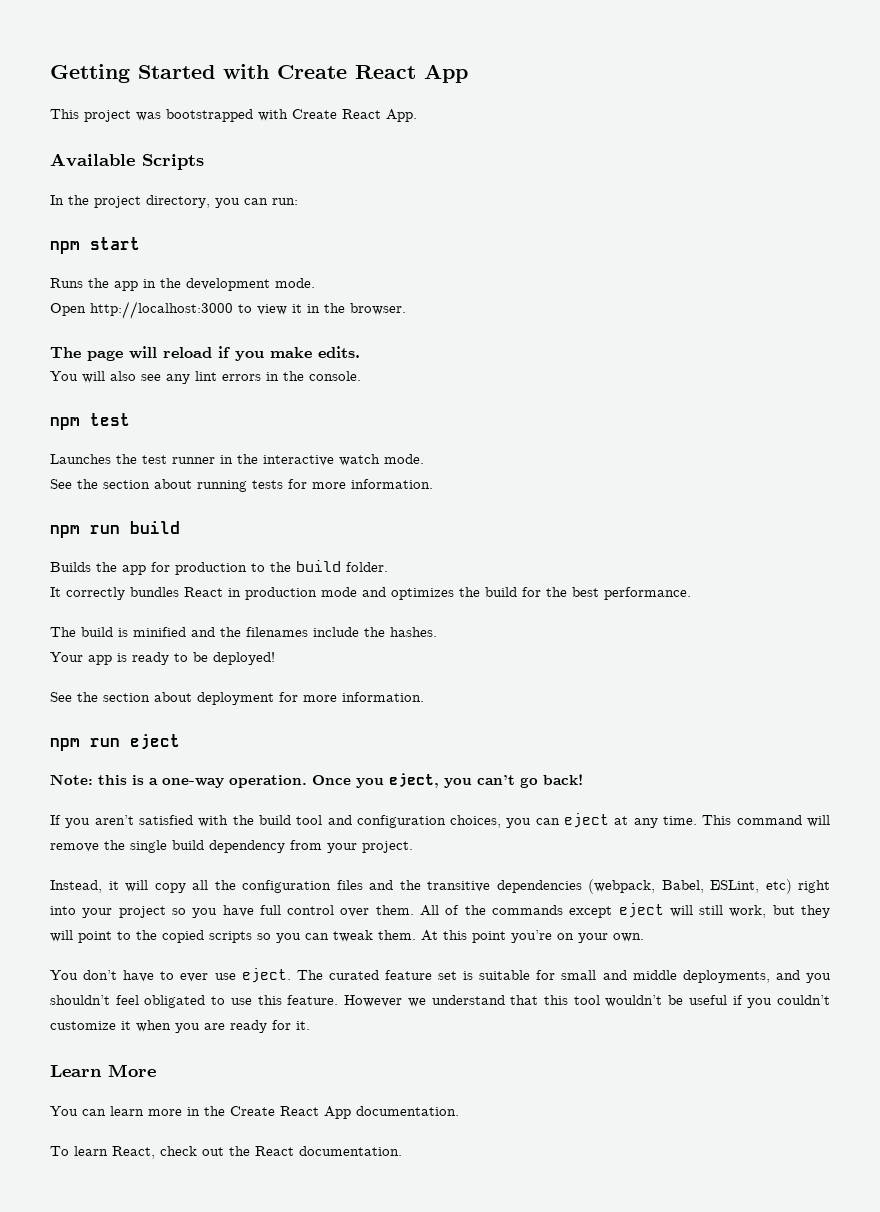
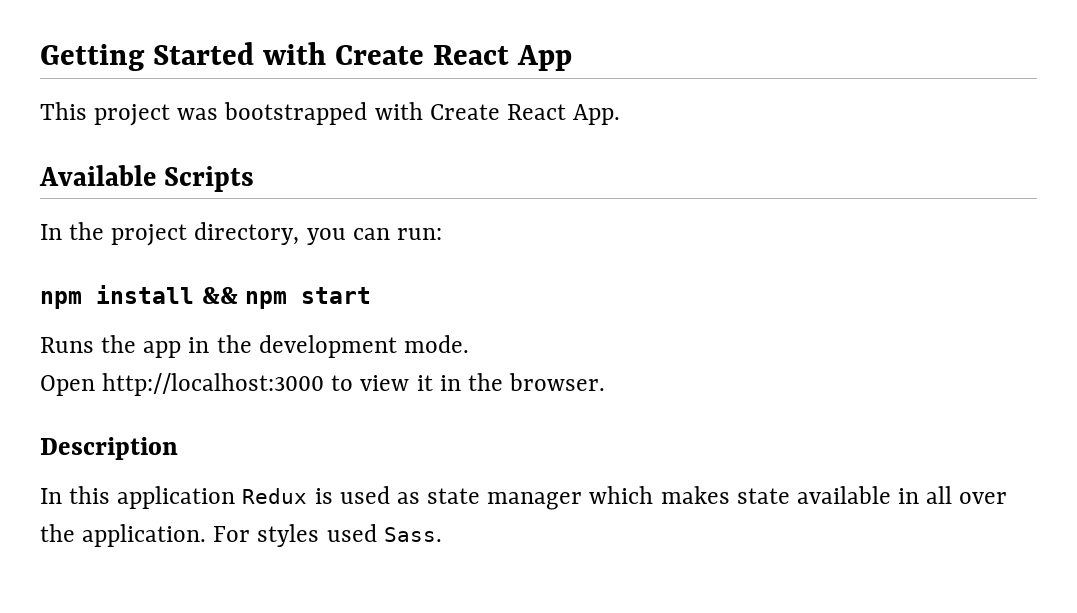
(80, 247) none -> [96,285,288,309] install && npm
[50,346,360,361] [50,371,361,384] [50,413,130,430] [50,454,424,466] [50,479,433,492] [50,521,180,538] [50,560,388,575] [50,587,691,600] [50,627,437,637] [50,652,275,665] [50,692,424,705] [50,734,180,751] [50,773,583,788] [50,813,830,828] [50,840,413,853] [50,879,830,894] [50,903,830,918] [50,930,644,943] [50,968,831,983] [50,995,830,1008] [50,1020,310,1033] [50,1064,156,1077] [50,1106,459,1119] [50,1146,402,1159] The page will reload if you make edits. // You will also see any lint errors in the console. // npm test // Launches the test runner in the interactive watch mode. // See the section about running tests for more information. // npm run build // Builds the app for production to the build folder. // It correctly bundles React in production mode and optimizes the build for the best performance. // The build is minified and the filenames include the hashes. // Your app is ready to be deployed! // See the section about deployment for more information. // npm run eject // Note: this is a one-way operation. Once you eject, you can’t go back! // If you aren’t satisfied with the build tool and configuration choices, you can eject at any time. This command will remove the single build dependency from your project. // Instead, it will copy all the configuration files and the transitive dependencies (webpack, Babel, ESLint, etc) right into your project so you have full control over them. All of the commands except eject will still work, but they will point to the copied scripts so you can tweak them. At this point you’re on your own. // You don’t have to ever use eject. The curated feature set is suitable for small and middle deployments, and you shouldn’t feel obligated to use this feature. However we understand that this tool wouldn’t be useful if you couldn’t customize it when you are ready for it. // Learn More // You can learn more in the Create React App documentation. // To learn React, check out the React documentation. -> [40,437,178,460] [40,486,1008,510] [40,524,442,547] Description // In this application Redux is used as state manager which makes state available in all over the application. For styles used Sass.

